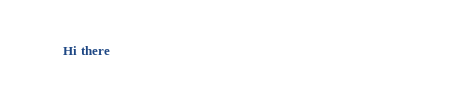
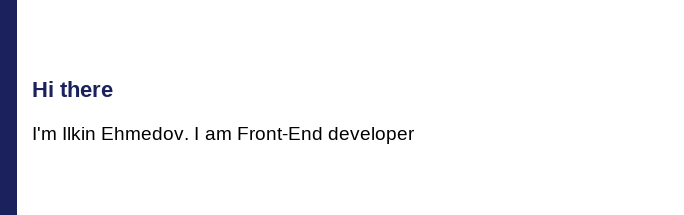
(110, 50) none -> [32,127,415,144] // I'm Ilkin Ehmedov. I am Front-End developer

